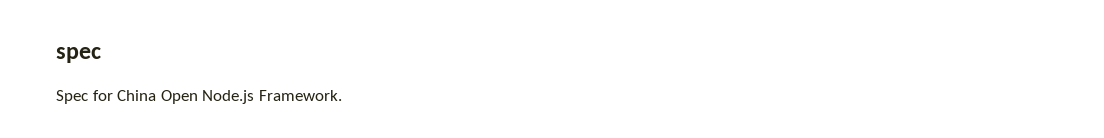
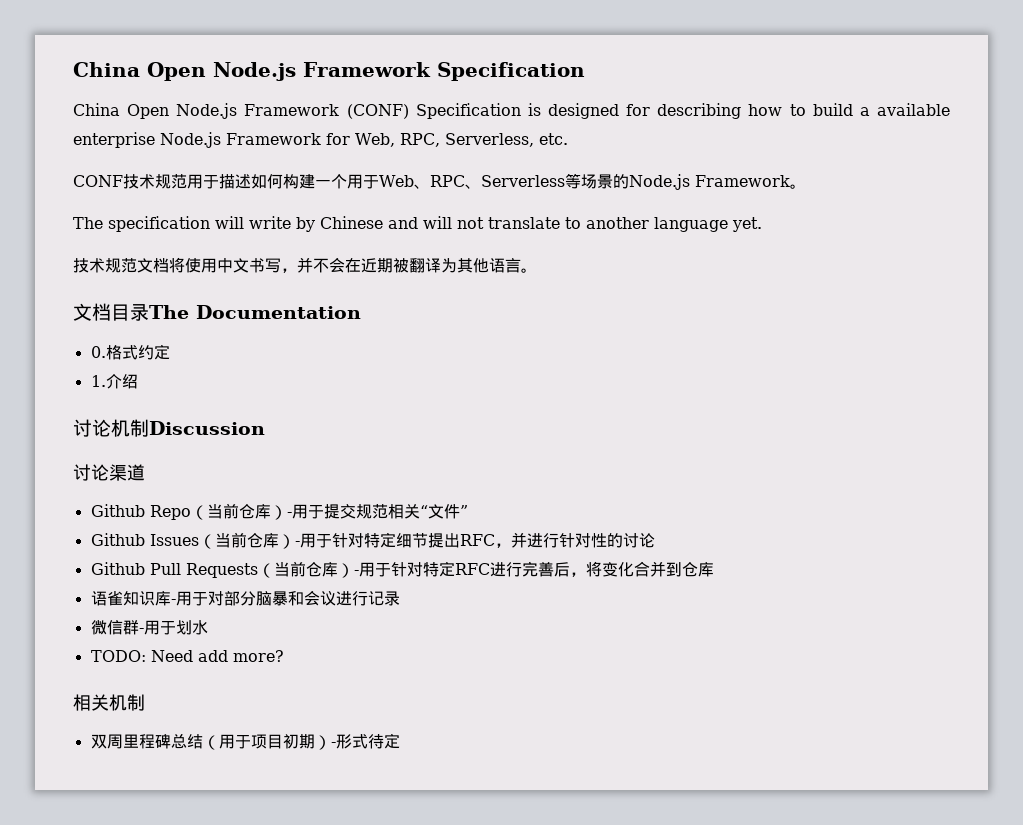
[56,47,101,63] [56,90,342,104] spec // Spec for China Open Node.js Framework. -> [73,62,585,81] [73,103,950,119] [73,132,568,148] [73,173,806,190] [73,216,762,232] [73,257,537,273] [73,303,361,321] [90,344,170,360] [90,374,138,389] [73,419,265,437] [73,464,145,481] [90,503,468,520] [90,532,655,549] [90,561,714,578] [90,590,400,606] [90,620,208,635] [90,650,284,662] [73,694,145,711] [90,733,400,750] China Open Node.js Framework Specification // China Open Node.js Framework (CONF) Specification is designed for describing how to build a available enterprise Node.js Framework for Web, RPC, Serverless, etc. // CONF技术规范用于描述如何构建一个用于Web、RPC、Serverless等场景的Node.js Framework。 // The specification will write by Chinese and will not translate to another language yet. // 技术规范文档将使用中文书写，并不会在近期被翻译为其他语言。 // 文档目录The Documentation // 0.格式约定 // 1.介绍 // 讨论机制Discussion // 讨论渠道 // Github Repo（当前仓库）-用于提交规范相关“文件” // Github Issues（当前仓库）-用于针对特定细节提出RFC，并进行针对性的讨论 // Github Pull Requests（当前仓库）-用于针对特定RFC进行完善后，将变化合并到仓库 // 语雀知识库-用于对部分脑暴和会议进行记录 // 微信群-用于划水 // TODO: Need add more? // 相关机制 // 双周里程碑总结（用于项目初期）-形式待定

